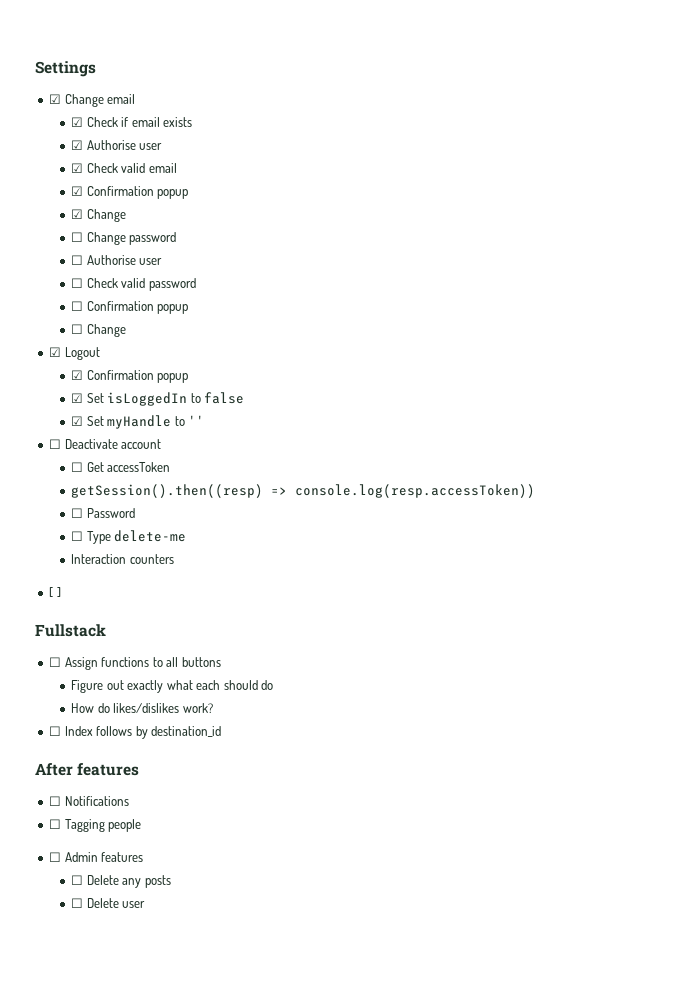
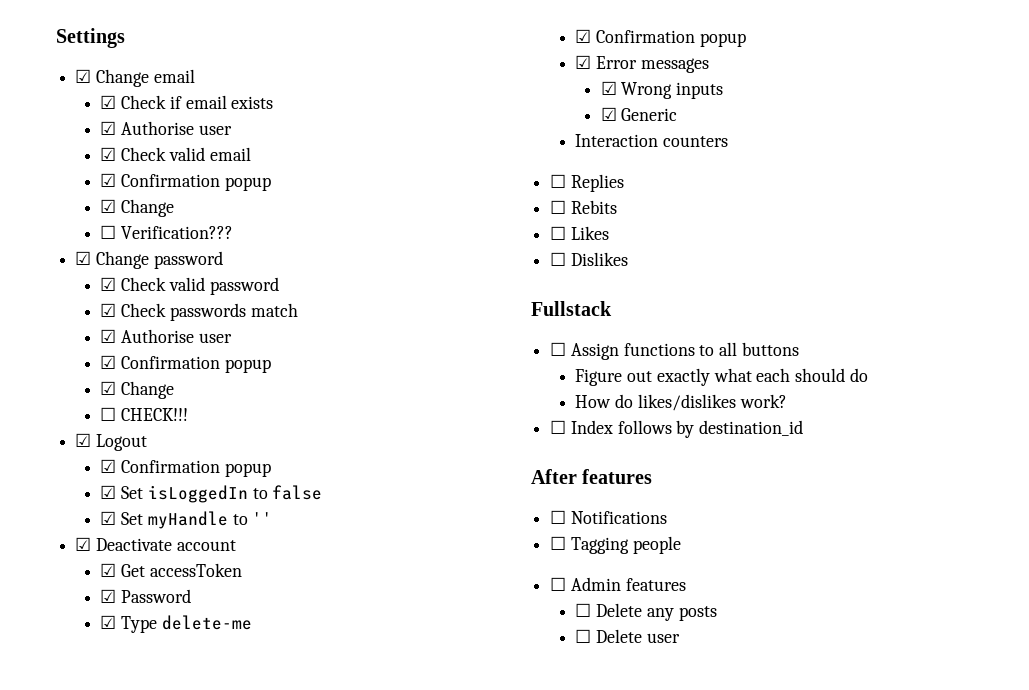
(84, 237) none -> [121,226,234,239] [75,251,92,265] Verification??? // ☑
[71,255,163,265] [71,278,84,288] ☐ Authorise user // ☐ -> [100,277,117,291] ☑
[71,301,189,314] [71,324,126,337] ☐ Confirmation popup // ☐ Change -> [100,303,298,321] [100,329,232,343] [100,355,271,373] [100,381,175,399] [100,407,189,421] ☑ Check passwords match // ☑ Authorise user // ☑ Confirmation popup // ☑ Change // ☐ CHECK!!!
[49,439,62,449] ☐ -> [75,537,92,551] ☑
[71,462,84,472] ☐ -> [100,563,117,577] ☑
[71,484,536,498] [71,508,84,518] getSession().then((resp) => console.log(resp.accessToken)) // ☐ -> [100,589,117,603] ☑
[71,531,84,541] ☐ -> [100,615,117,629] ☑
[71,554,174,564] [49,587,61,597] Interaction counters // [ ] -> [575,29,746,47] [575,55,709,73] [600,81,724,99] [600,107,678,121] [575,134,729,147] [550,174,624,192] [550,200,617,214] [550,226,609,240] [550,252,628,266] ☑ Confirmation popup // ☑ Error messages // ☑ Wrong inputs // ☑ Generic // Interaction counters // ☐ Replies // ☐ Rebits // ☐ Likes // ☐ Dislikes

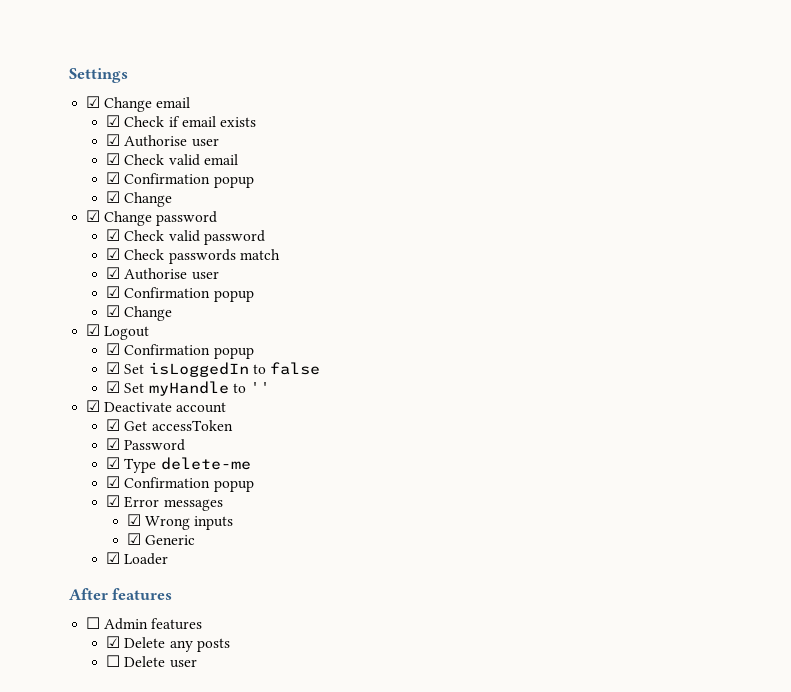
[100,225,234,239] // ☐ Verification??? -> (173, 199) none
[100,407,189,421] // ☐ CHECK!!! -> (173, 313) none
[575,134,729,147] [550,174,624,192] [550,200,617,214] [550,226,609,240] [550,252,628,266] [531,301,612,316] [550,342,799,360] [575,368,868,386] [575,394,787,411] [550,420,804,438] [531,469,653,484] [550,510,667,524] [550,536,681,554] Interaction counters // ☐ Replies // ☐ Rebits // ☐ Likes // ☐ Dislikes // Fullstack // ☐ Assign functions to all buttons // Figure out exactly what each should do // How do likes/dislikes work? // ☐ Index follows by destination_id // After features // ☐ Notifications // ☐ Tagging people -> [106,552,169,565] [69,588,173,600] ☑ Loader // After features
[575,603,592,617] ☐ -> [106,636,121,648] ☑

